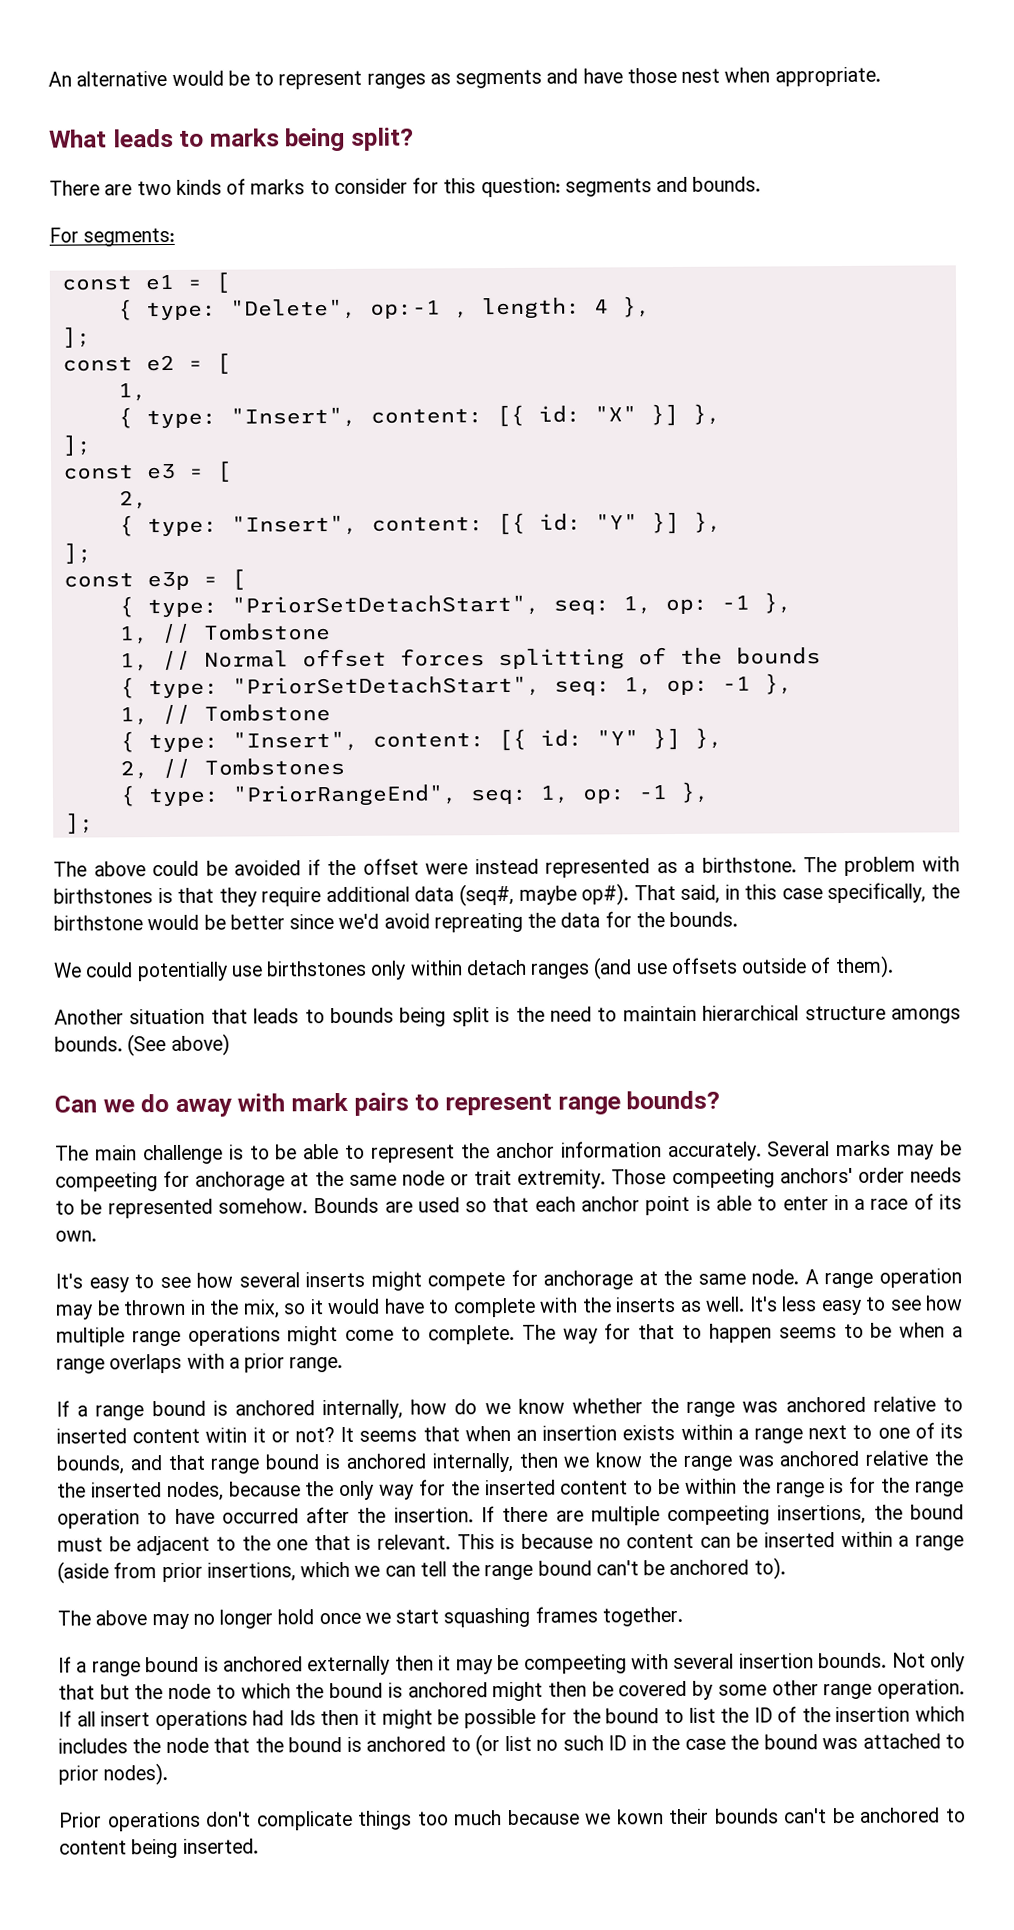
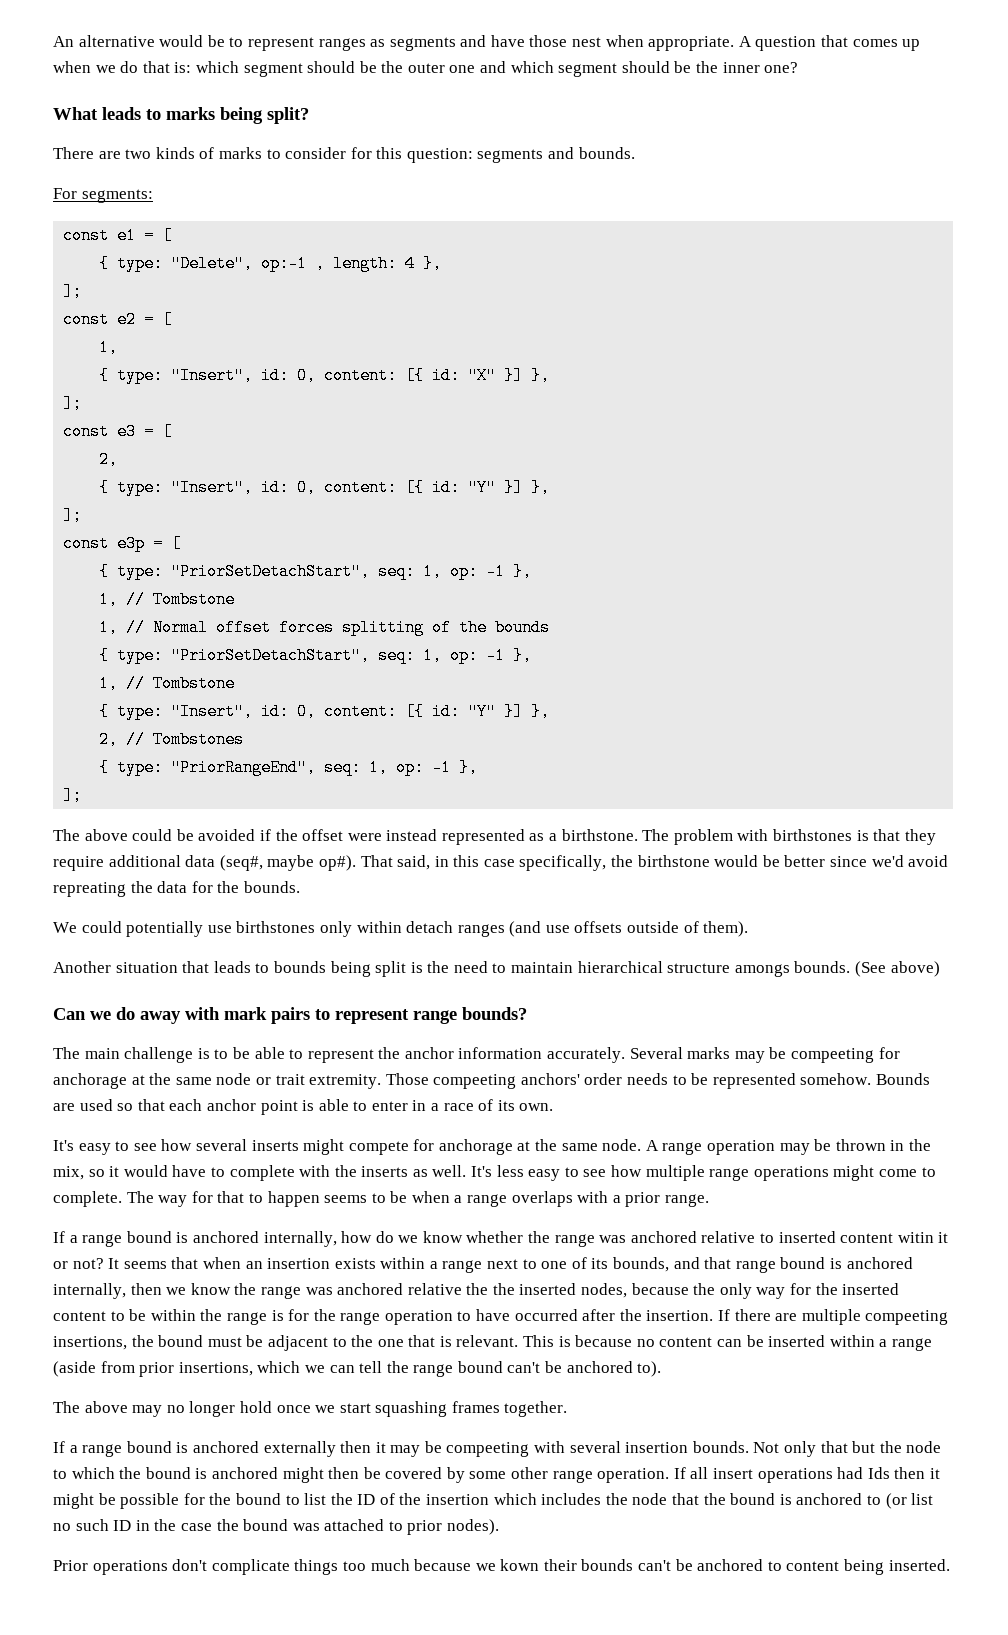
(881, 76) none -> [738,35,921,51] [53,61,799,77] A question that comes up when we do that is: which segment should be the outer one and which segment should be the inner one?
(357, 417) none -> [261,367,317,384] id: 0,
(358, 525) none -> [261,479,317,496] id: 0,
(359, 741) none -> [261,703,317,720] id: 0,

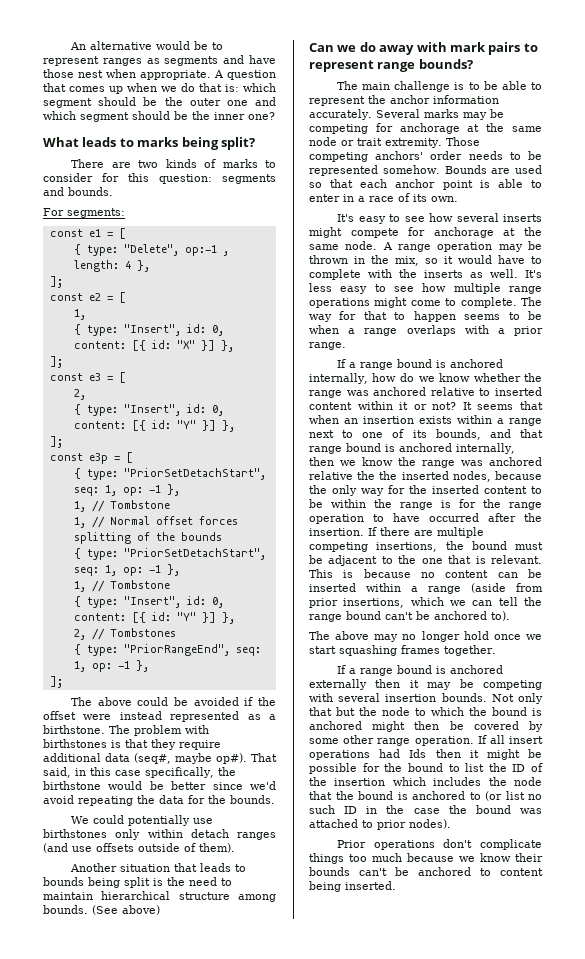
[53,882,126,897] repreating -> [78,796,133,806] repeating
[734,964,790,977] amongs -> [238,894,276,902] among
[791,1048,875,1063] compeeting -> [309,124,368,134] competing
[433,1074,517,1089] compeeting -> [309,152,368,162] competing
[897,1232,934,1243] witin -> [357,401,393,410] within
[865,1310,949,1325] compeeting -> [309,542,368,552] competing
[446,1442,530,1457] compeeting -> [483,680,542,690] competing
[500,1559,540,1571] kown -> [480,853,511,862] know

